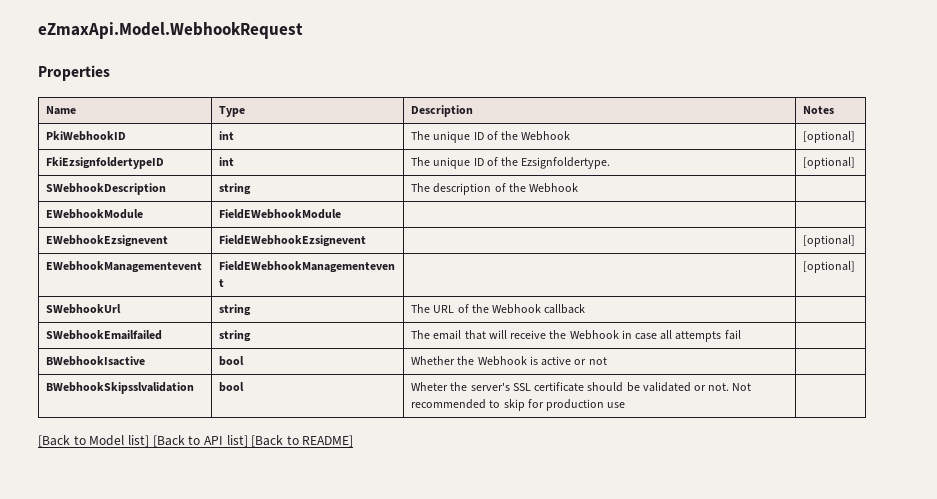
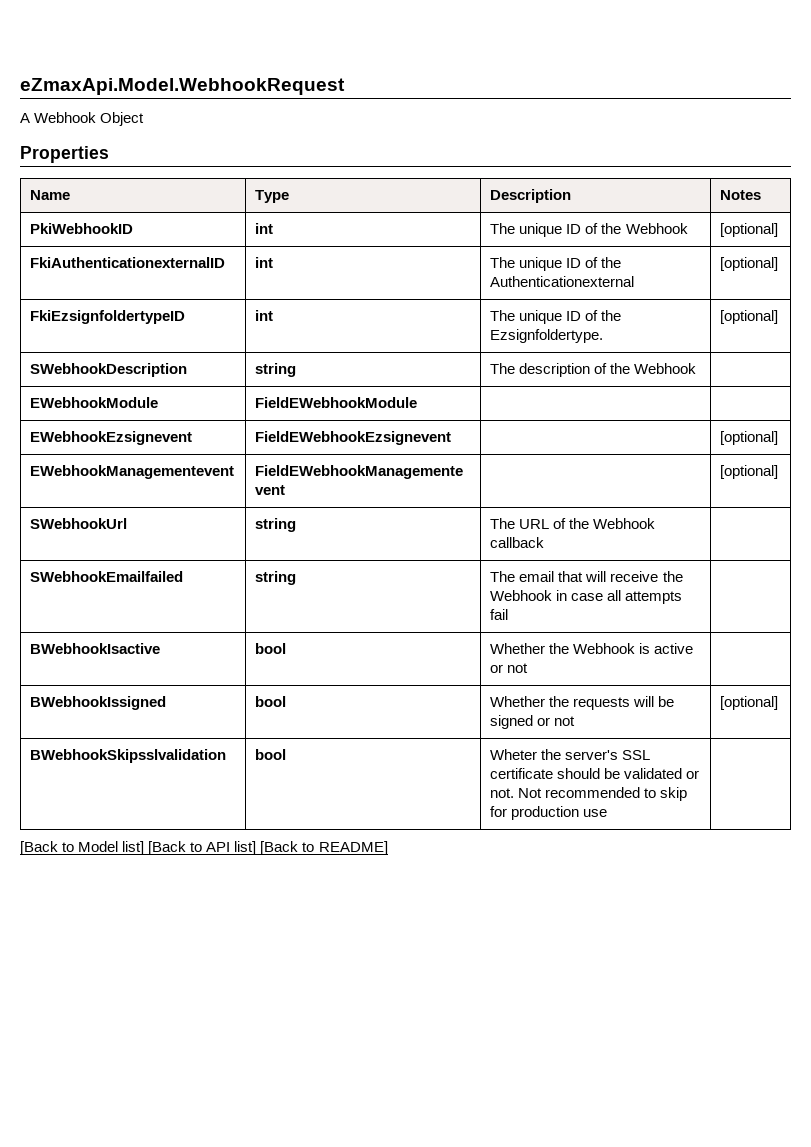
(303, 30) none -> [20,112,145,126] // A Webhook Object
(856, 137) none -> [30,257,226,268] [255,257,274,268] [490,257,622,271] [490,276,635,287] [720,257,779,271] // FkiAuthenticationexternalID | int | The unique ID of the Authenticationexternal | [optional]
(607, 361) none -> [30,696,167,710] [255,696,287,707] [490,696,675,710] [490,715,576,729] [720,696,779,710] // BWebhookIssigned | bool | Whether the requests will be signed or not | [optional]

